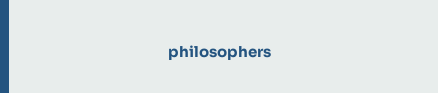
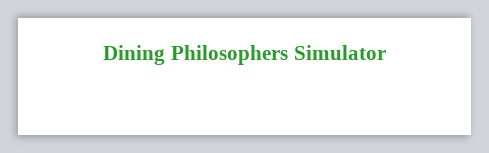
[167,45,271,60] philosophers -> [103,45,386,65] Dining Philosophers Simulator

